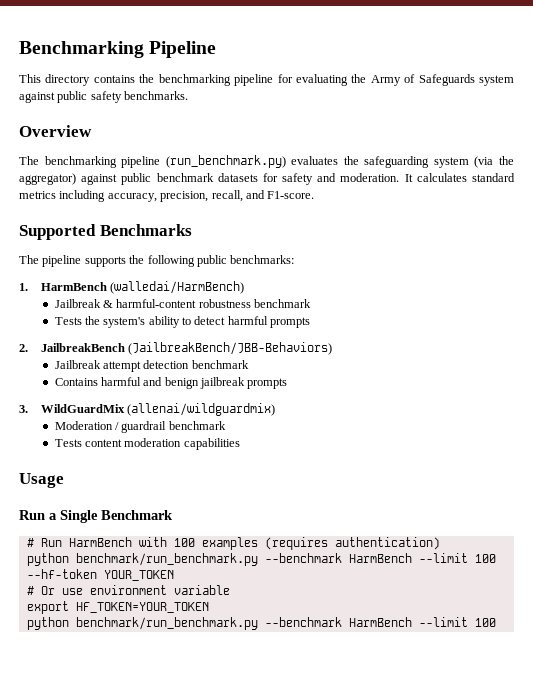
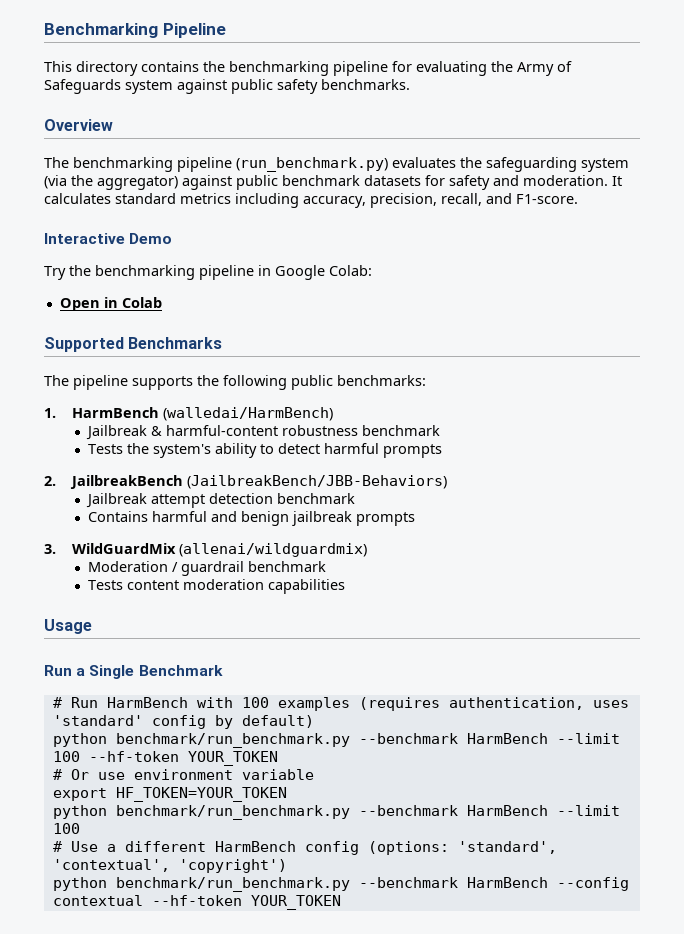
(315, 195) none -> [44,233,173,244] [44,265,372,280] [59,297,162,311] // Interactive Demo // Try the benchmarking pipeline in Google Colab: // Open in Colab
[334,537,440,550] authentication) -> [448,697,629,710] [52,715,314,729] authentication, uses 'standard' config by default)
(496, 622) none -> [52,841,557,855] [52,859,287,873] [52,877,629,892] [52,895,341,910] // # Use a different HarmBench config (options: 'standard', 'contextual', 'copyright') // python benchmark/run_benchmark.py --benchmark HarmBench --config contextual --hf-token YOUR_TOKEN

